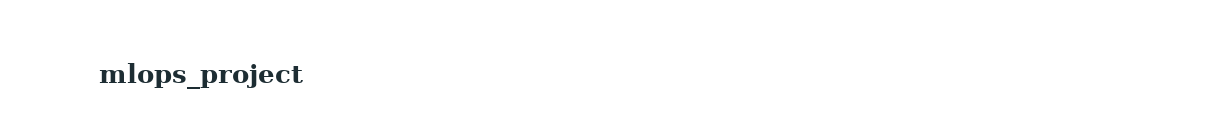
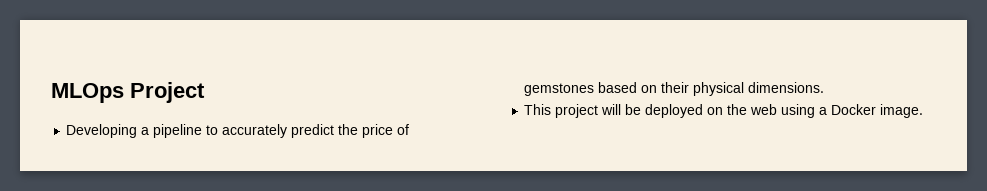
[99,63,303,89] mlops_project -> [51,82,205,103] [66,124,410,138] [524,82,825,96] [524,104,924,118] MLOps Project // Developing a pipeline to accurately predict the price of gemstones based on their physical dimensions. // This project will be deployed on the web using a Docker image.

